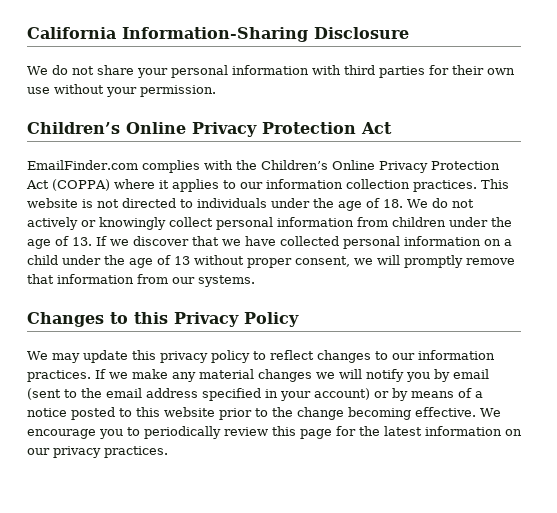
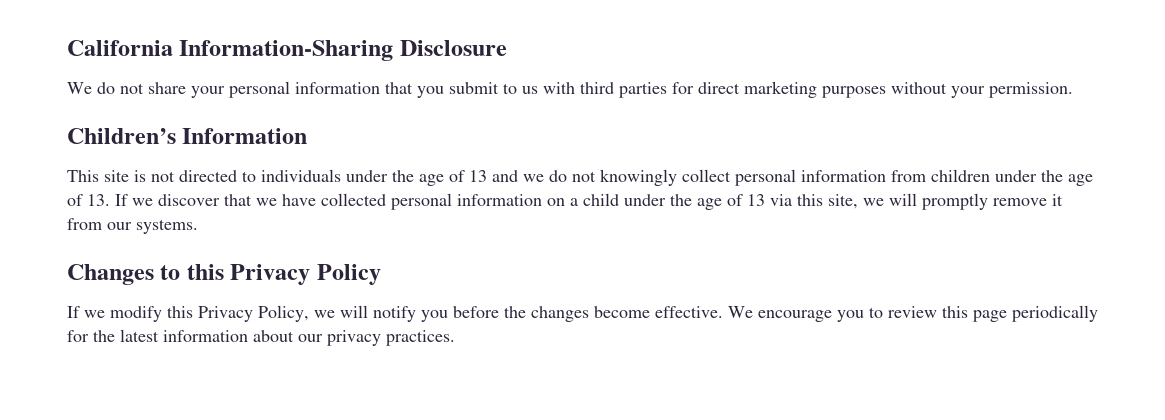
(309, 70) none -> [385,82,538,98] that you submit to us
[451,65,515,75] [27,87,50,94] their own use -> [698,81,886,98] direct marketing purposes
[126,122,392,137] [27,160,500,173] [26,179,509,192] [27,198,78,208] Online Privacy Protection Act // EmailFinder.com complies with the Children’s Online Privacy Protection Act (COPPA) where it applies to our information collection practices. This website -> [182,128,308,144] [67,170,129,182] Information // This site
[383,198,474,208] [27,217,96,230] 18. We do not actively or -> [469,170,596,182] 13 and we do not
[194,255,350,268] without proper consent, -> [770,194,858,209] via this site,
[27,274,134,284] that information -> [1052,194,1063,206] it
[27,350,495,363] [27,369,489,382] [27,388,483,401] [27,407,411,420] We may update this privacy policy to reflect changes to our information practices. If we make any material changes we will notify you by email (sent to the email address specified in your account) or by means of a notice posted to this website prior to the change becoming -> [67,305,650,322] If we modify this Privacy Policy, we will notify you before the changes become
[144,426,221,439] periodically -> (883, 312) none
(332, 434) none -> [1012,305,1098,322] periodically
[505,429,522,436] on -> [253,330,294,342] about

